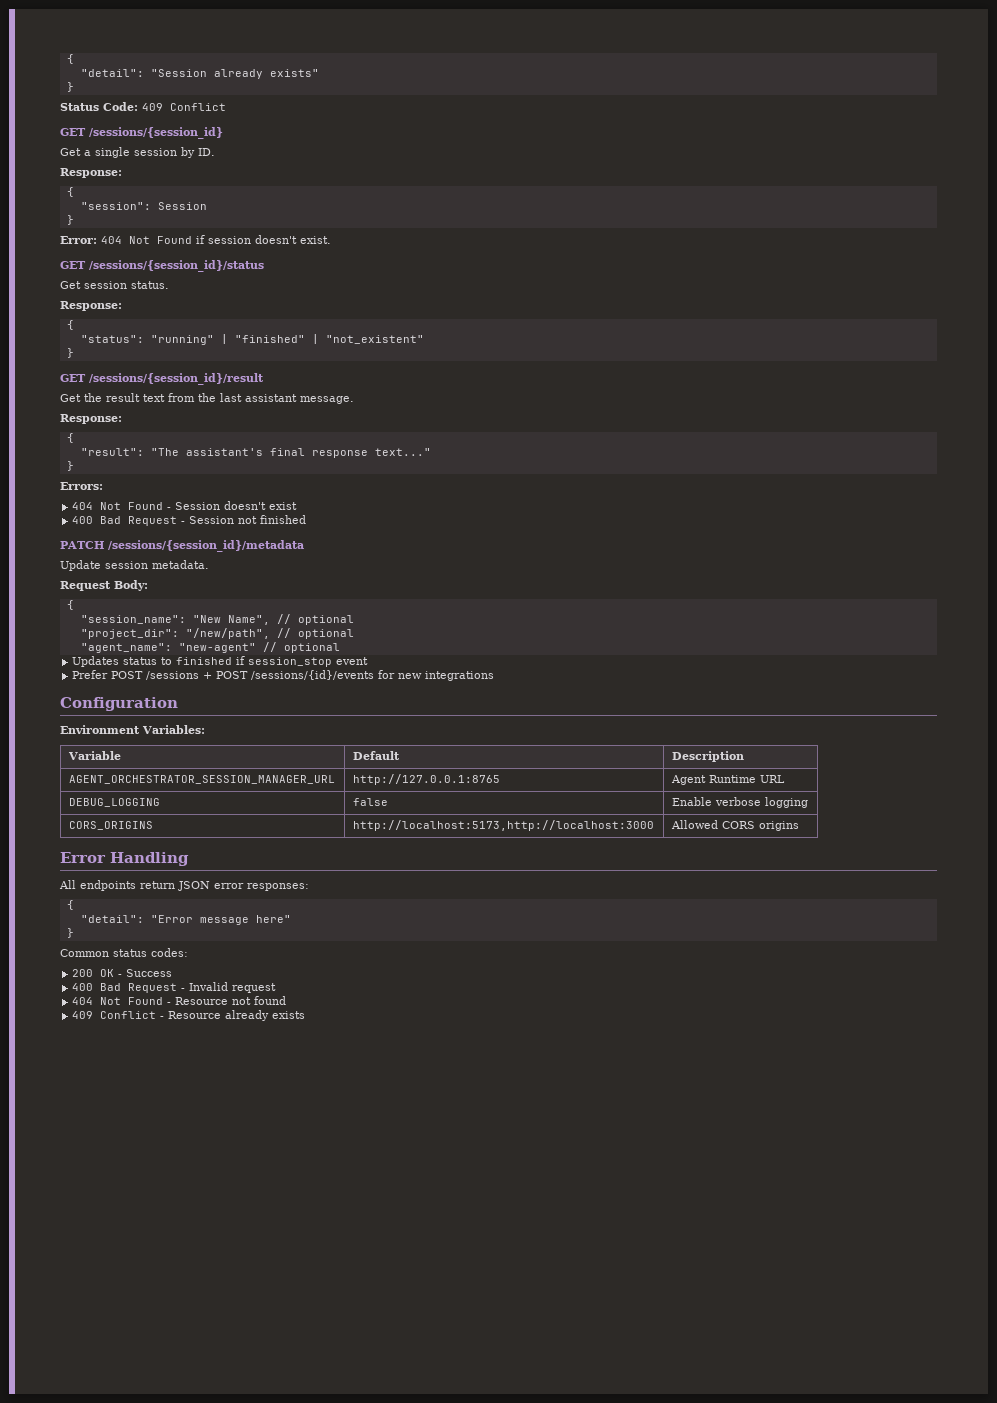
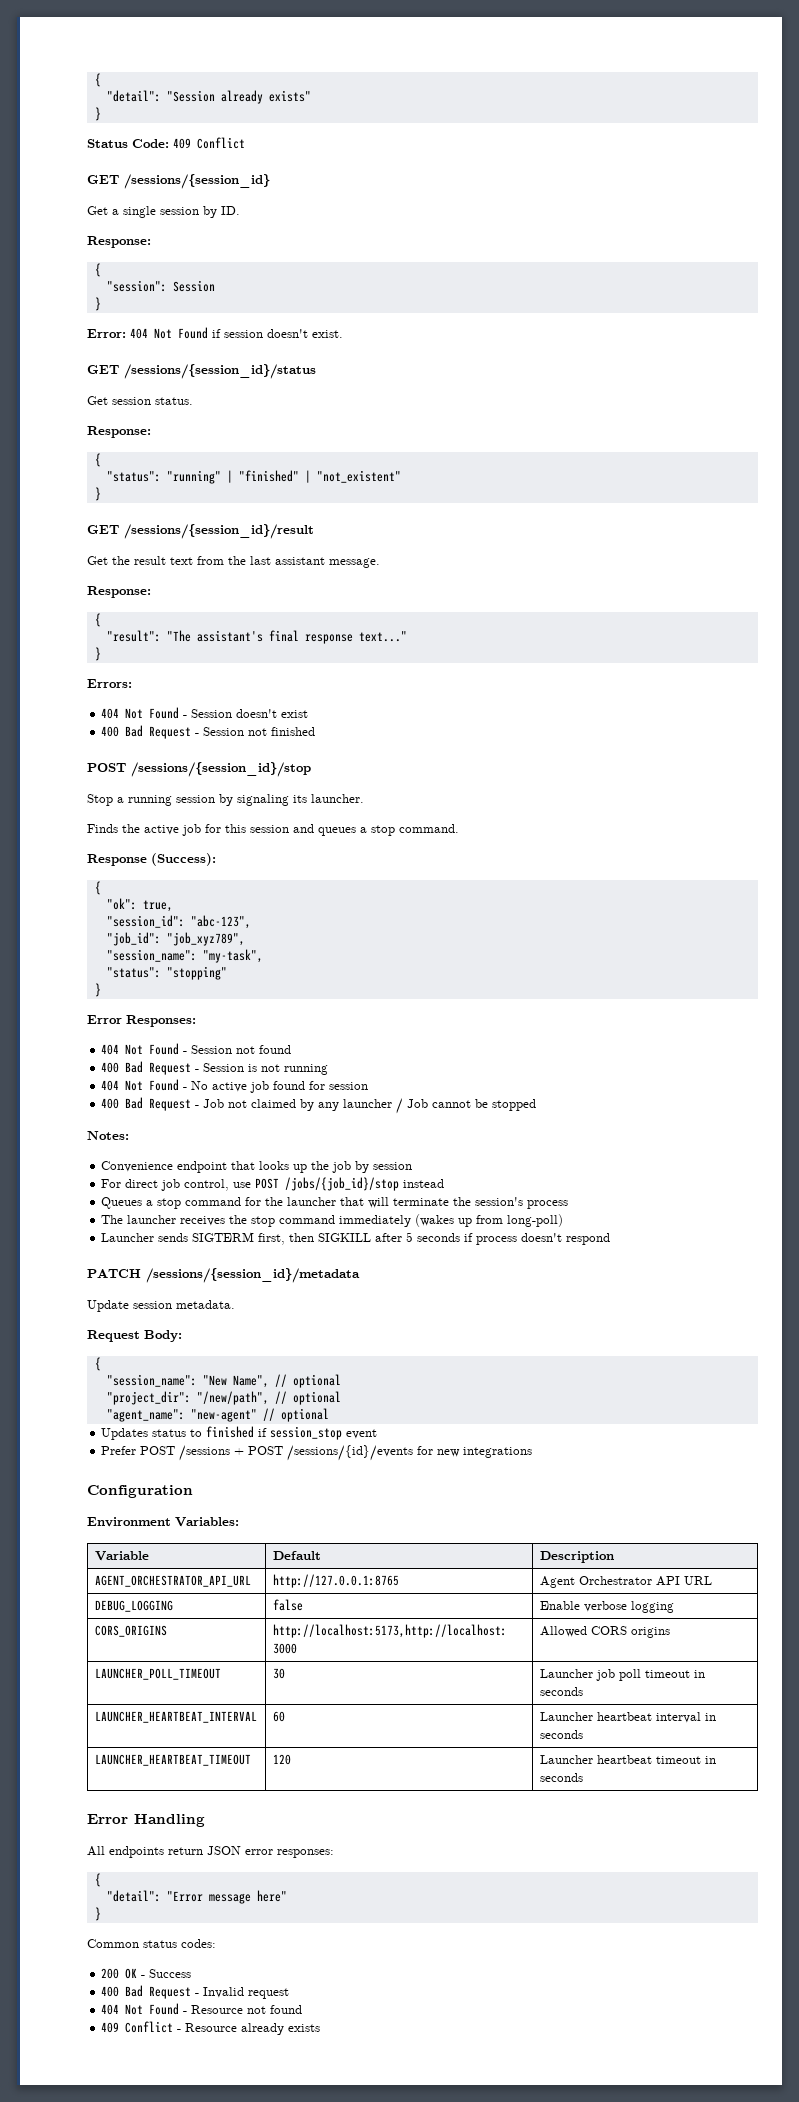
(307, 519) none -> [87,762,311,777] [87,794,364,806] [87,824,459,836] [87,853,216,866] [94,881,101,895] [106,898,173,912] [106,915,251,929] [106,932,245,946] [106,949,263,963] [106,966,227,980] [94,983,101,997] [87,1015,196,1027] [101,1043,292,1055] [101,1061,329,1075] [101,1079,369,1093] [101,1097,537,1114] [87,1131,129,1140] [101,1161,413,1173] [101,1177,445,1191] [101,1197,569,1209] [101,1214,564,1227] [101,1232,611,1245] // POST /sessions/{session_id}/stop // Stop a running session by signaling its launcher. // Finds the active job for this session and queues a stop command. // Response (Success): // { // "ok": true, // "session_id": "abc-123", // "job_id": "job_xyz789", // "session_name": "my-task", // "status": "stopping" // } // Error Responses: // 404 Not Found - Session not found // 400 Bad Request - Session is not running // 404 Not Found - No active job found for session // 400 Bad Request - Job not claimed by any launcher / Job cannot be stopped // Notes: // Convenience endpoint that looks up the job by session // For direct job control, use POST /jobs/{job_id}/stop instead // Queues a stop command for the launcher that will terminate the session's process // The launcher receives the stop command immediately (wakes up from long-poll) // Launcher sends SIGTERM first, then SIGKILL after 5 seconds if process doesn't respond
[68,775,335,784] AGENT_ORCHESTRATOR_SESSION_MANAGER_URL -> [94,1575,251,1587] AGENT_ORCHESTRATOR_API_URL
[708,775,756,783] Runtime -> [578,1576,680,1586] Orchestrator API
(799, 826) none -> [94,1668,221,1680] [272,1668,285,1679] [539,1669,705,1681] [539,1687,583,1696] [94,1711,257,1723] [272,1711,285,1722] [539,1712,716,1723] [539,1730,583,1739] [94,1754,251,1766] [272,1754,291,1765] [539,1755,716,1764] [539,1773,583,1782] // LAUNCHER_POLL_TIMEOUT | 30 | Launcher job poll timeout in seconds // LAUNCHER_HEARTBEAT_INTERVAL | 60 | Launcher heartbeat interval in seconds // LAUNCHER_HEARTBEAT_TIMEOUT | 120 | Launcher heartbeat timeout in seconds

